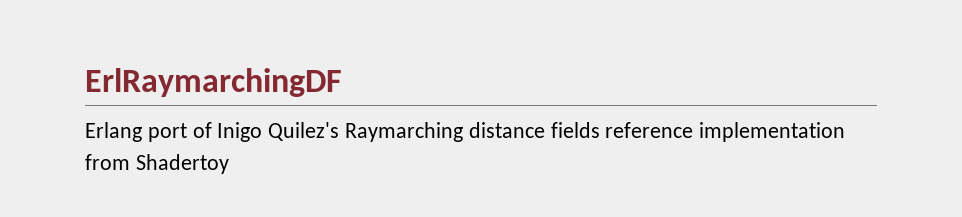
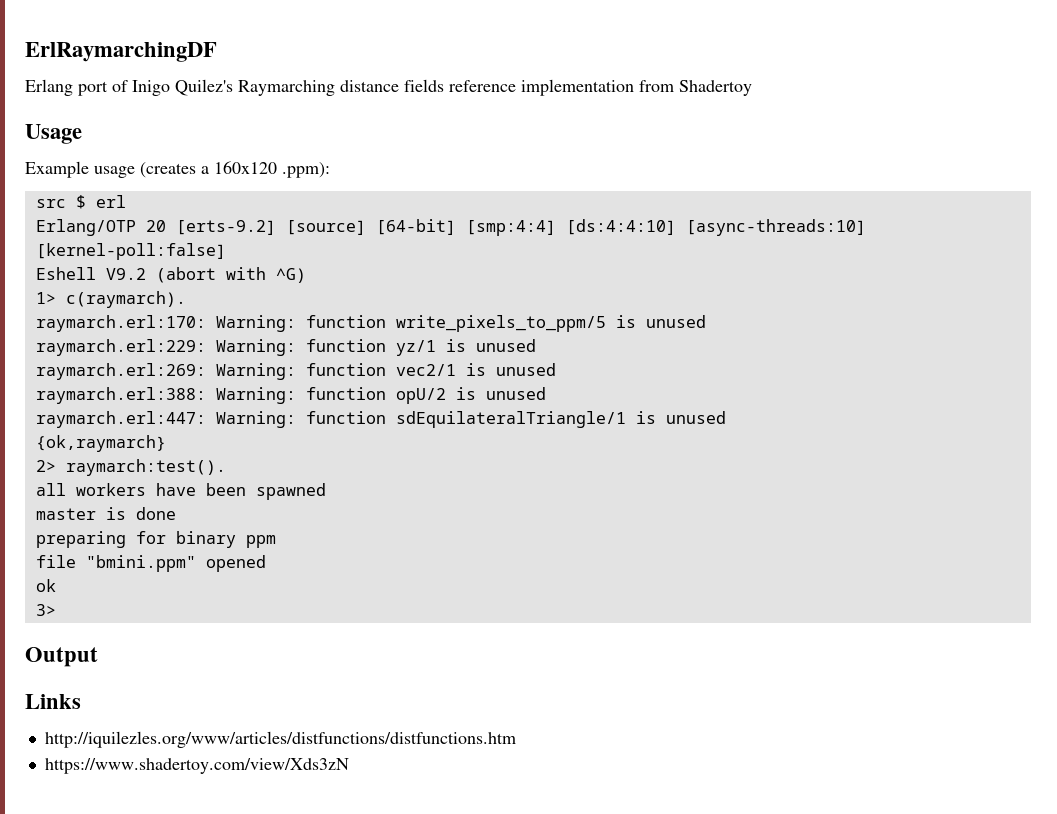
(229, 164) none -> [25,124,82,144] [25,161,330,178] [35,195,126,209] [35,219,866,236] [35,243,226,260] [35,267,306,283] [35,291,186,308] [35,315,706,332] [35,339,536,356] [35,363,556,380] [35,387,546,404] [35,411,726,428] [35,435,166,452] [35,459,226,476] [35,483,326,500] [35,507,176,520] [35,531,276,548] [35,555,266,572] [35,579,56,592] [35,604,56,616] [25,647,98,667] [25,694,81,709] [44,731,516,748] [44,758,349,774] // Usage // Example usage (creates a 160x120 .ppm): // src $ erl // Erlang/OTP 20 [erts-9.2] [source] [64-bit] [smp:4:4] [ds:4:4:10] [async-threads:10] [kernel-poll:false] // Eshell V9.2 (abort with ^G) // 1> c(raymarch). // raymarch.erl:170: Warning: function write_pixels_to_ppm/5 is unused // raymarch.erl:229: Warning: function yz/1 is unused // raymarch.erl:269: Warning: function vec2/1 is unused // raymarch.erl:388: Warning: function opU/2 is unused // raymarch.erl:447: Warning: function sdEquilateralTriangle/1 is unused // {ok,raymarch} // 2> raymarch:test(). // all workers have been spawned // master is done // preparing for binary ppm // file "bmini.ppm" opened // ok // 3> // Output // Links // http://iquilezles.org/www/articles/distfunctions/distfunctions.htm // https://www.shadertoy.com/view/Xds3zN

